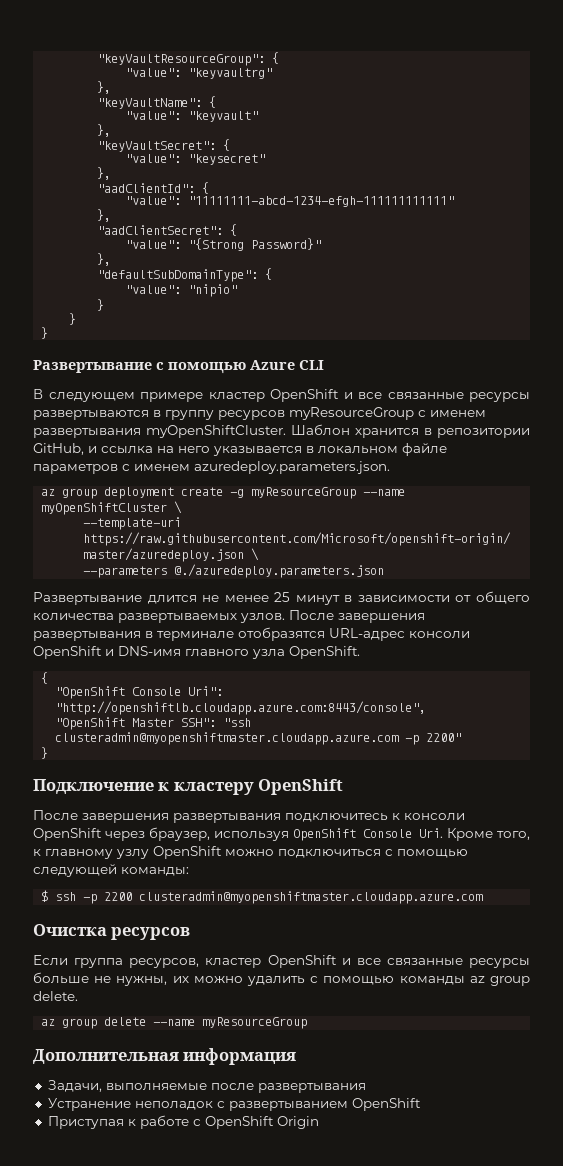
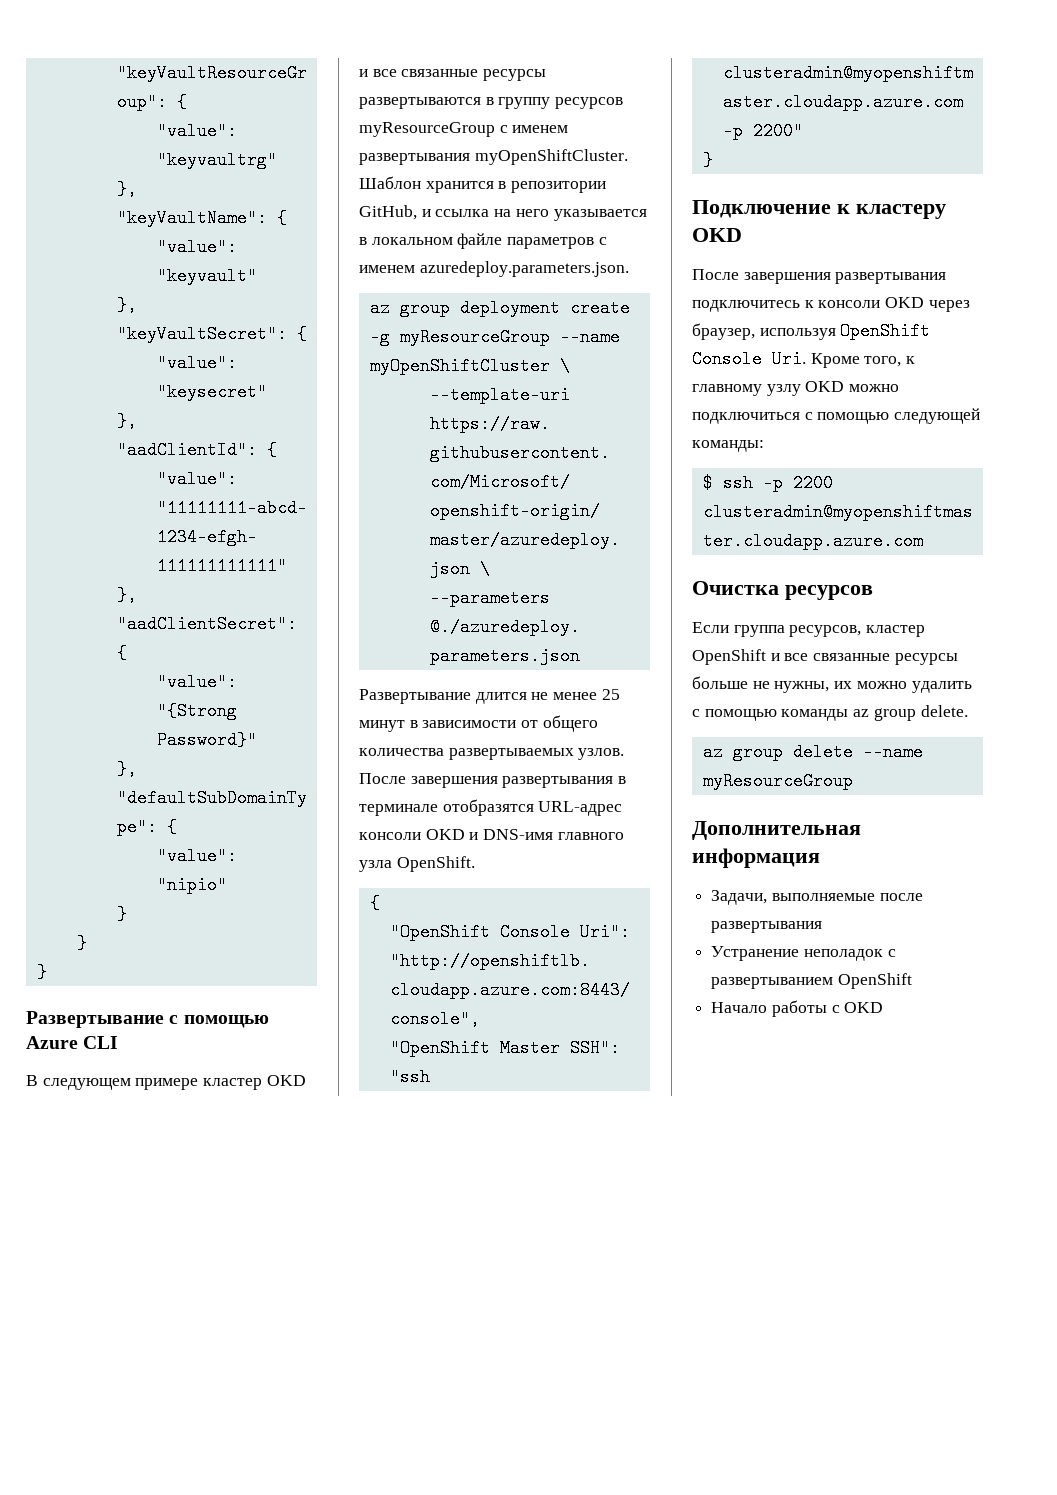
[270,389,339,402] OpenShift -> [266,1075,306,1086] OKD
[33,646,102,659] OpenShift -> [425,829,465,840] OKD
[258,779,344,795] OpenShift -> [692,228,742,242] OKD
[33,828,102,841] OpenShift -> [885,297,925,308] OKD
[153,846,222,859] OpenShift -> [805,381,845,392] OKD
[47,1115,319,1129] Приступая к работе с OpenShift Origin -> [711,1000,884,1017] Начало работы с OKD

